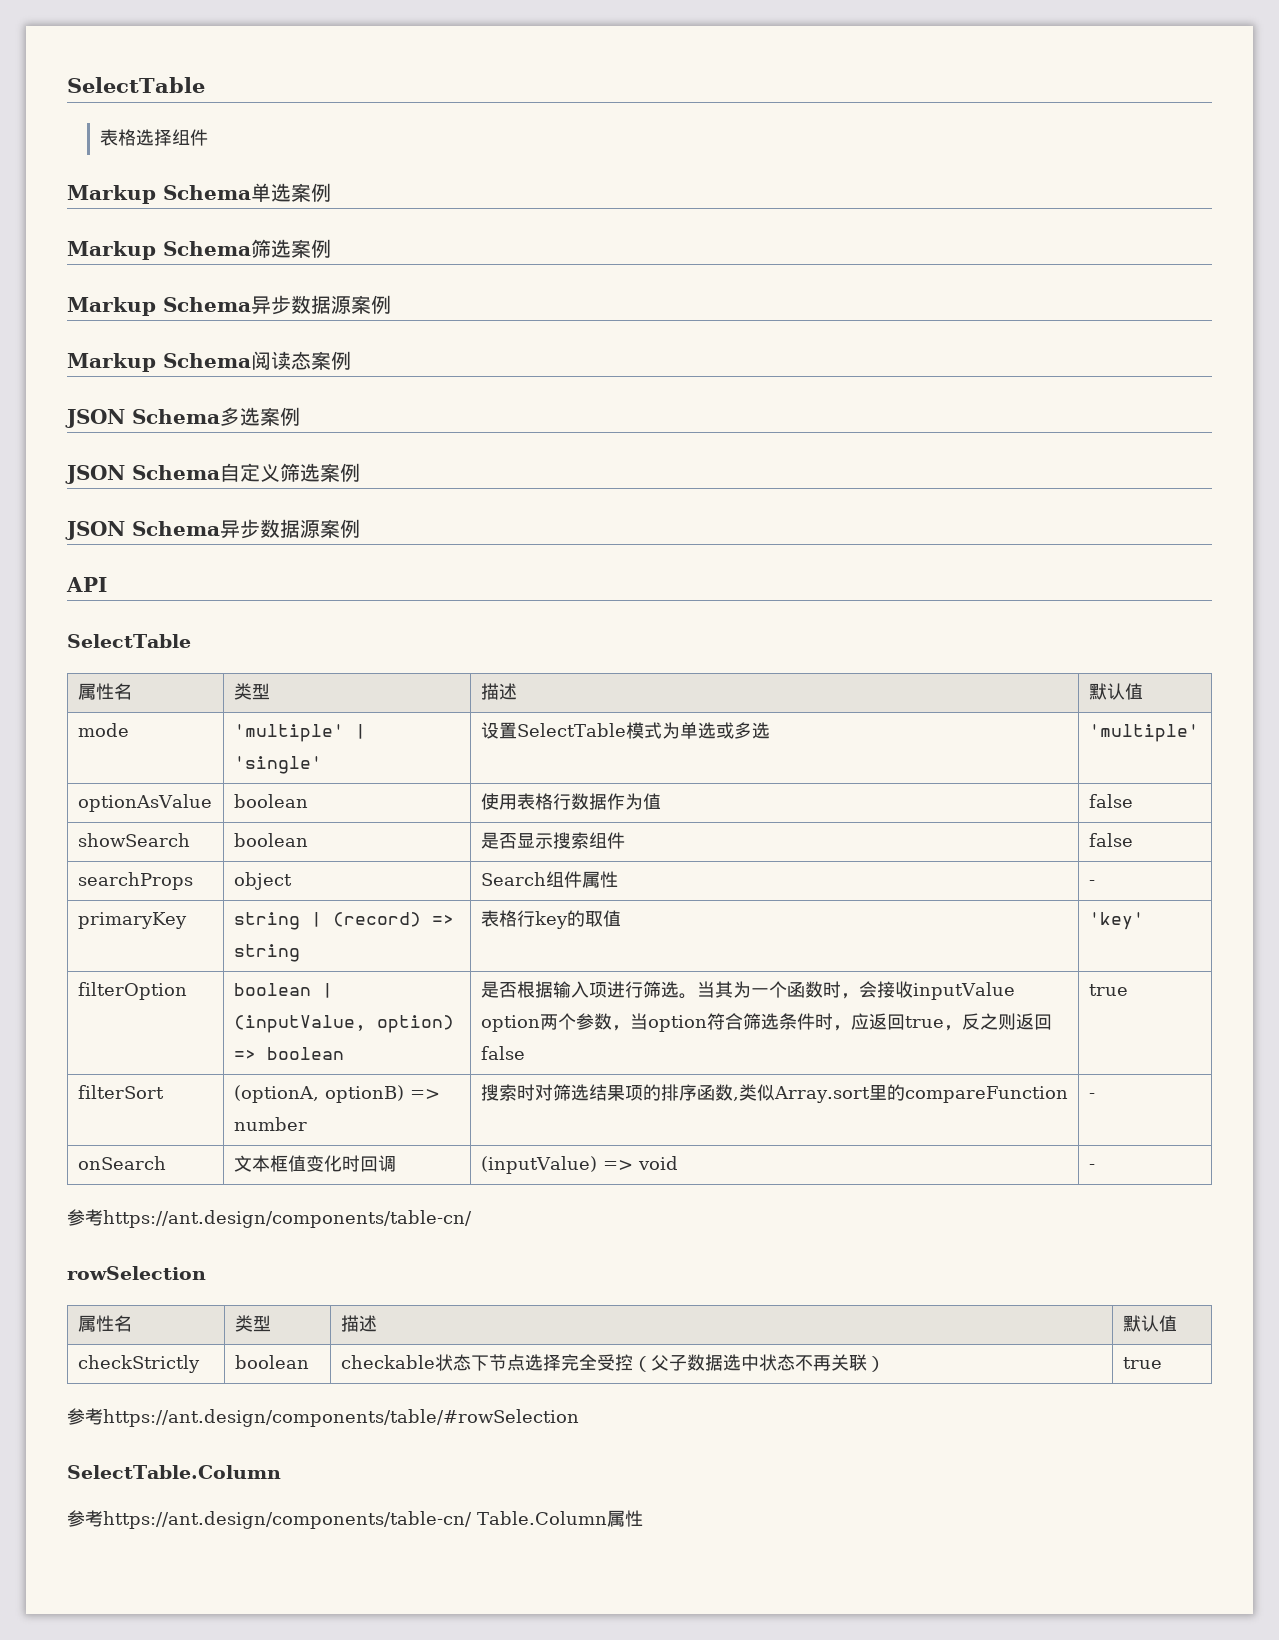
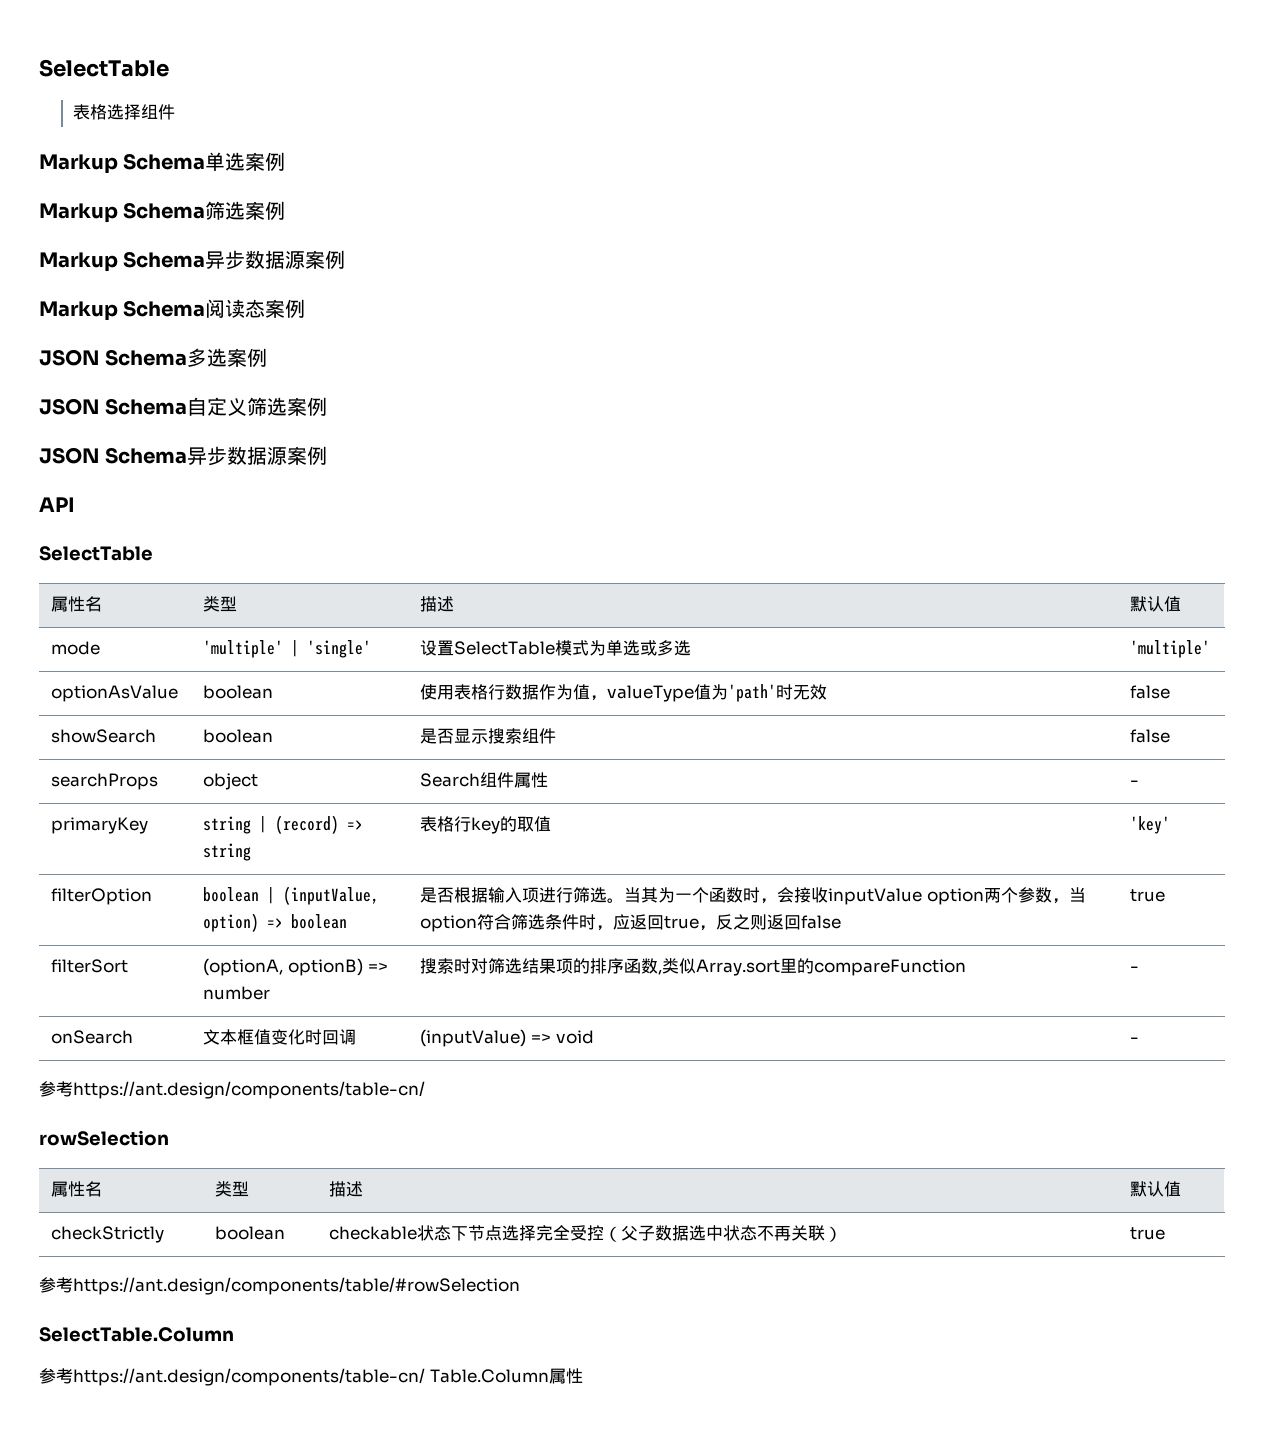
(661, 801) none -> [590,684,828,702] ，valueType值为'path'时无效

